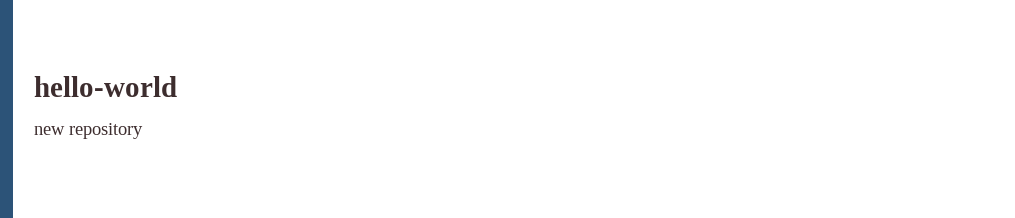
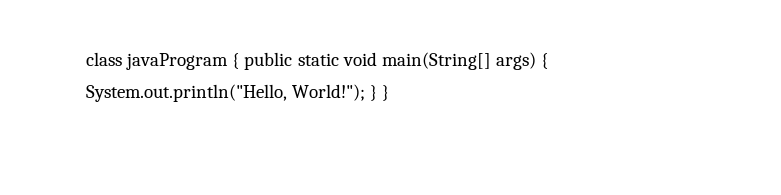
[34,76,177,97] [34,123,143,139] hello-world // new repository -> [86,52,549,70] [86,84,390,102] class javaProgram { public static void main(String[] args) { System.out.println("Hello, World!"); } }

